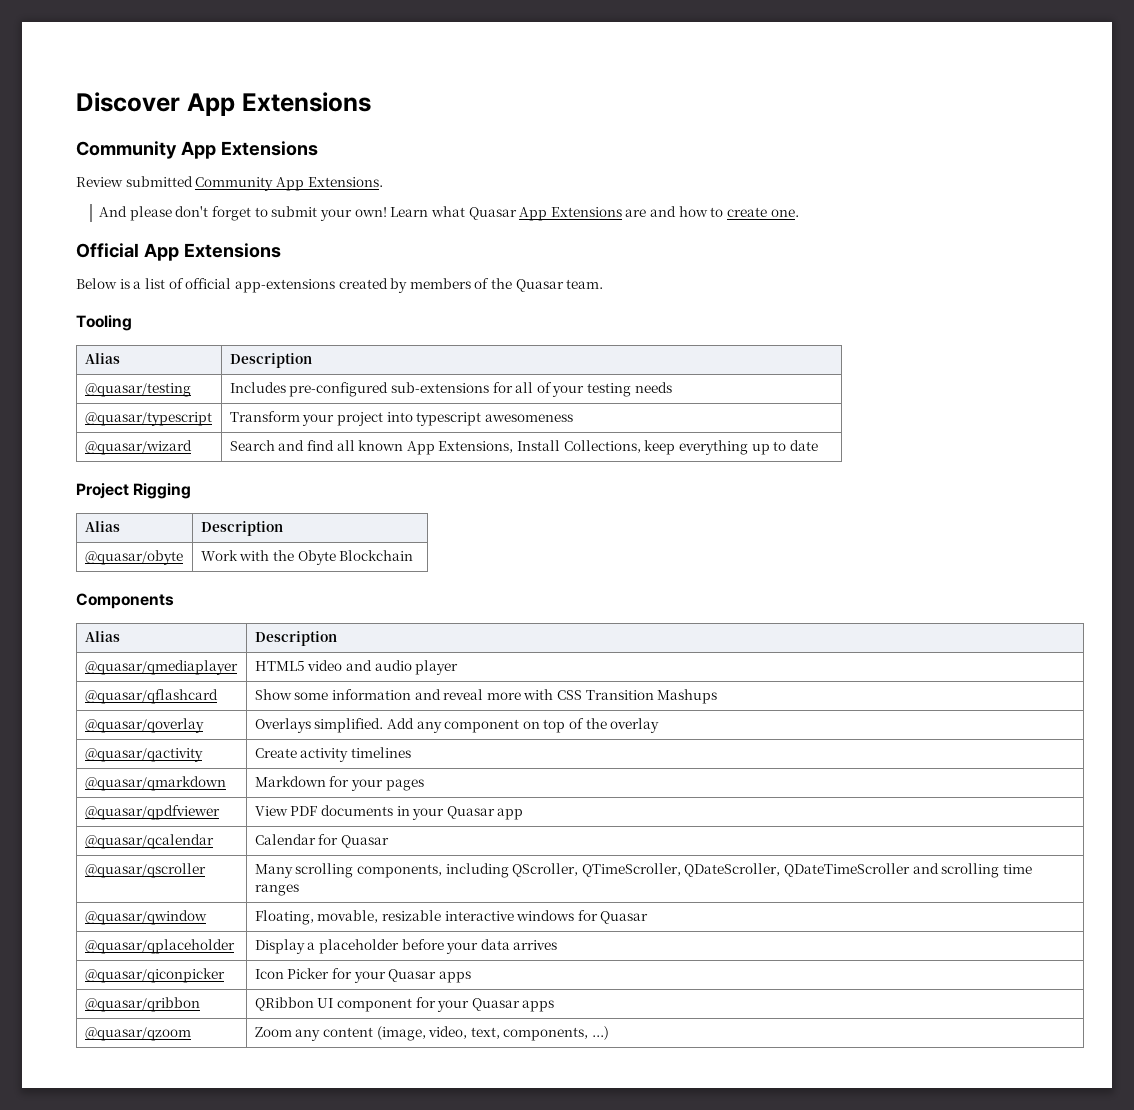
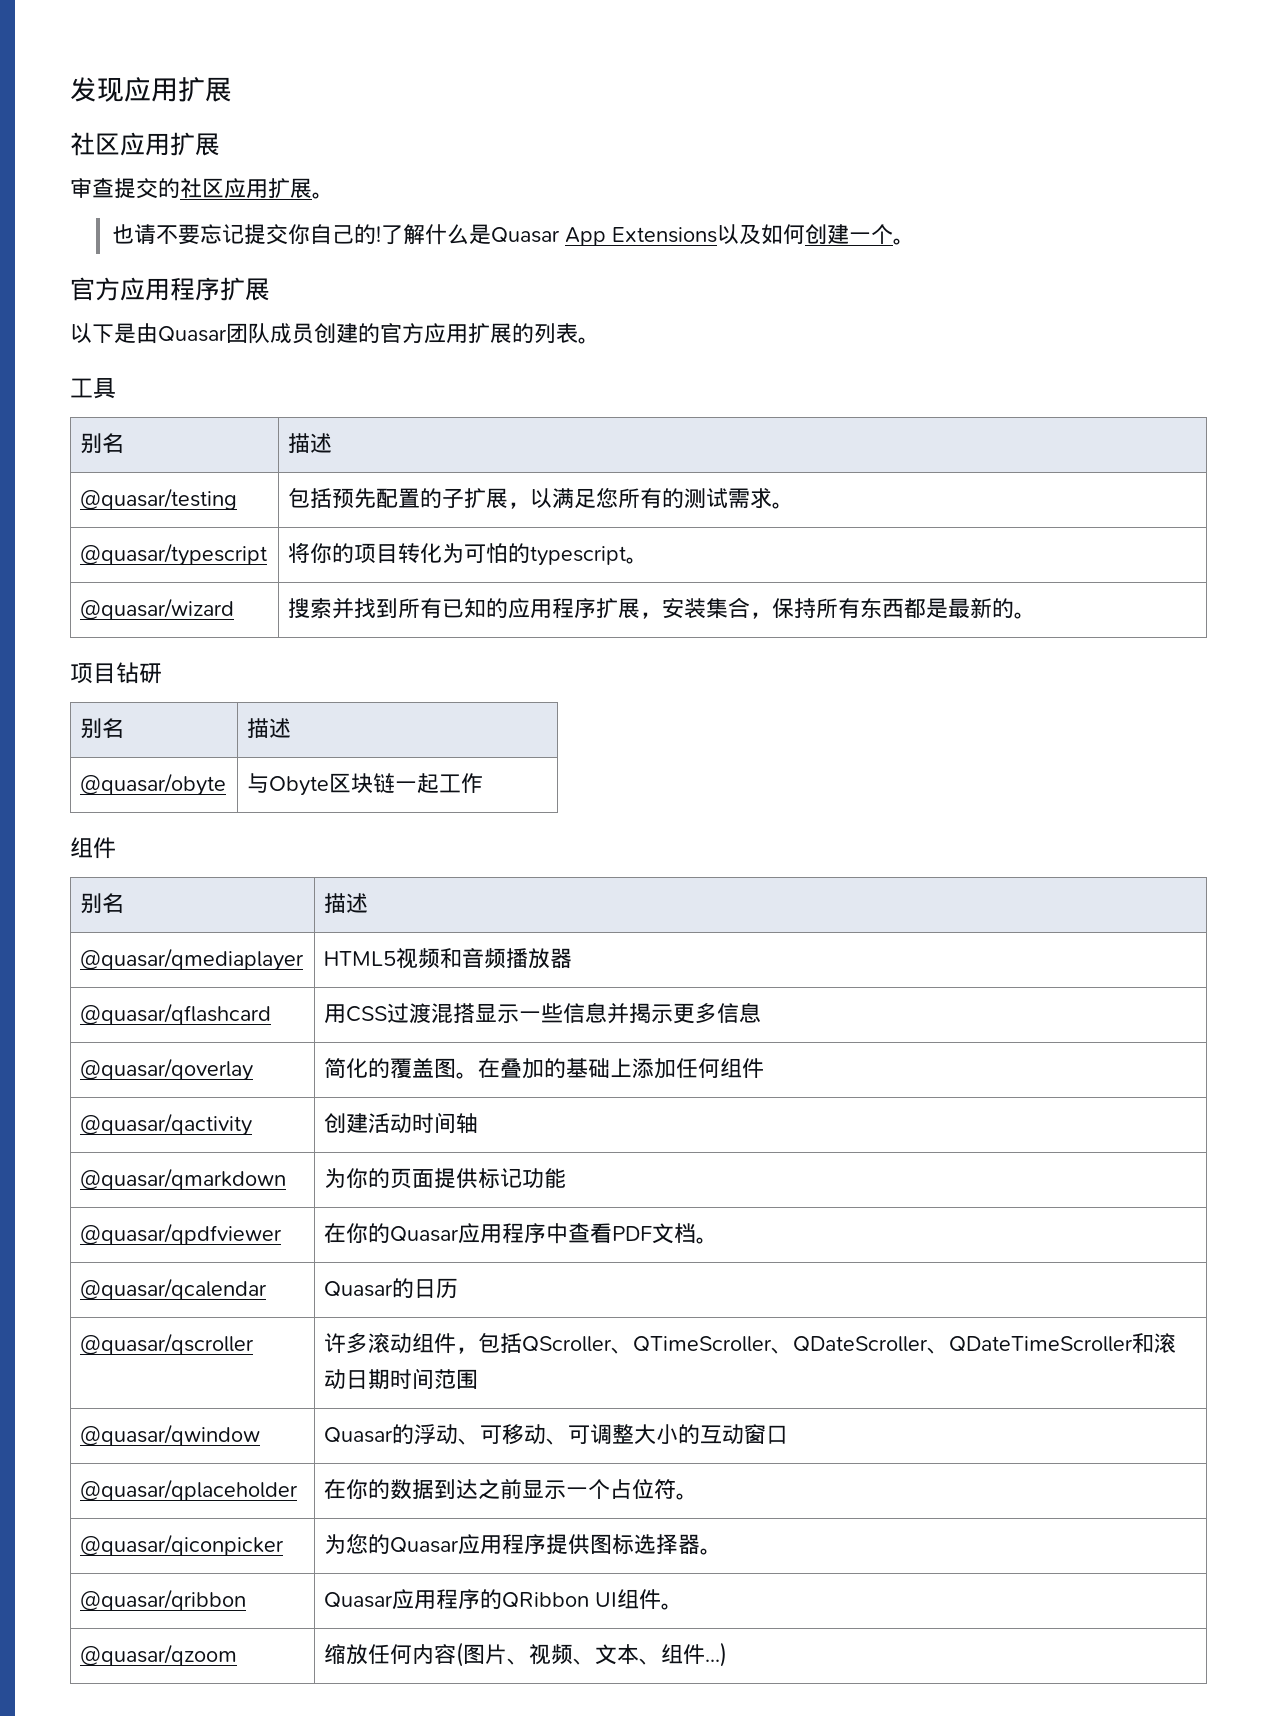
[76,92,371,116] [76,141,318,159] [76,176,383,191] [99,206,799,221] [76,243,281,261] [76,278,604,293] [76,315,132,331] [84,353,120,364] [229,353,312,368] [84,383,191,397] [229,382,672,397] [84,412,212,426] [229,411,573,426] [84,440,192,455] [229,440,818,455] [76,483,192,499] [84,521,120,532] [200,521,283,536] [84,550,183,565] [200,550,414,565] [76,593,174,609] [84,631,120,642] [254,631,337,646] [84,660,238,675] [254,660,459,675] [84,689,218,704] [254,689,718,704] [84,718,204,733] [254,718,660,733] [84,748,203,762] [254,747,411,762] [84,776,226,791] [254,776,424,791] [84,805,220,820] [254,805,524,820] Discover App Extensions // Community App Extensions // Review submitted Community App Extensions. // And please don't forget to submit your own! Learn what Quasar App Extensions are and how to create one. // Official App Extensions // Below is a list of official app-extensions created by members of the Quasar team. // Tooling // Alias | Description // @quasar/testing | Includes pre-configured sub-extensions for all of your testing needs // @quasar/typescript | Transform your project into typescript awesomeness // @quasar/wizard | Search and find all known App Extensions, Install Collections, keep everything up to date // Project Rigging // Alias | Description // @quasar/obyte | Work with the Obyte Blockchain // Components // Alias | Description // @quasar/qmediaplayer | HTML5 video and audio player // @quasar/qflashcard | Show some information and reveal more with CSS Transition Mashups // @quasar/qoverlay | Overlays simplified. Add any component on top of the overlay // @quasar/qactivity | Create activity timelines // @quasar/qmarkdown | Markdown for your pages // @quasar/qpdfviewer | View PDF documents in your Quasar app -> [70,77,232,102] [70,132,220,156] [70,178,334,199] [111,224,915,246] [70,277,270,301] [70,323,600,344] [70,378,116,399] [80,433,125,454] [288,433,333,453] [80,488,238,510] [288,487,795,509] [80,543,268,566] [288,542,649,566] [80,598,235,620] [288,597,1037,619] [70,662,162,684] [80,718,125,739] [247,718,292,738] [80,773,227,796] [247,773,484,796] [70,837,116,859] [80,893,125,914] [324,893,369,913] [80,948,305,971] [324,948,573,969] [80,1003,272,1025] [324,1002,762,1024] [80,1058,254,1081] [324,1058,765,1079] [80,1113,253,1136] [324,1112,479,1134] [80,1168,287,1190] [324,1168,567,1189] [80,1223,283,1245] [324,1223,719,1244] 发现应用扩展 // 社区应用扩展 // 审查提交的社区应用扩展。 // 也请不要忘记提交你自己的!了解什么是Quasar App Extensions以及如何创建一个。 // 官方应用程序扩展 // 以下是由Quasar团队成员创建的官方应用扩展的列表。 // 工具 // 别名 | 描述 // @quasar/testing | 包括预先配置的子扩展，以满足您所有的测试需求。 // @quasar/typescript | 将你的项目转化为可怕的typescript。 // @quasar/wizard | 搜索并找到所有已知的应用程序扩展，安装集合，保持所有东西都是最新的。 // 项目钻研 // 别名 | 描述 // @quasar/obyte | 与Obyte区块链一起工作 // 组件 // 别名 | 描述 // @quasar/qmediaplayer | HTML5视频和音频播放器 // @quasar/qflashcard | 用CSS过渡混搭显示一些信息并揭示更多信息 // @quasar/qoverlay | 简化的覆盖图。在叠加的基础上添加任何组件 // @quasar/qactivity | 创建活动时间轴 // @quasar/qmarkdown | 为你的页面提供标记功能 // @quasar/qpdfviewer | 在你的Quasar应用程序中查看PDF文档。
[254,834,389,848] Calendar for Quasar -> [324,1278,459,1299] Quasar的日历
[254,863,1033,878] [254,884,299,896] [84,910,207,925] [254,910,649,925] [84,939,235,954] [254,939,558,954] [84,968,225,983] [254,968,471,983] [84,997,200,1012] [254,997,555,1012] [84,1027,191,1041] [254,1026,589,1041] Many scrolling components, including QScroller, QTimeScroller, QDateScroller, QDateTimeScroller and scrolling time ranges // @quasar/qwindow | Floating, movable, resizable interactive windows for Quasar // @quasar/qplaceholder | Display a placeholder before your data arrives // @quasar/qiconpicker | Icon Picker for your Quasar apps // @quasar/qribbon | QRibbon UI component for your Quasar apps // @quasar/qzoom | Zoom any content (image, video, text, components, -> [324,1333,1177,1354] [324,1368,479,1390] [80,1424,261,1446] [324,1424,789,1445] [80,1479,299,1501] [324,1478,699,1500] [80,1534,285,1556] [324,1533,723,1555] [80,1589,247,1611] [324,1589,684,1610] [80,1644,238,1666] [324,1642,706,1667] 许多滚动组件，包括QScroller、QTimeScroller、QDateScroller、QDateTimeScroller和滚动日期时间范围 // @quasar/qwindow | Quasar的浮动、可移动、可调整大小的互动窗口 // @quasar/qplaceholder | 在你的数据到达之前显示一个占位符。 // @quasar/qiconpicker | 为您的Quasar应用程序提供图标选择器。 // @quasar/qribbon | Quasar应用程序的QRibbon UI组件。 // @quasar/qzoom | 缩放任何内容(图片、视频、文本、组件

